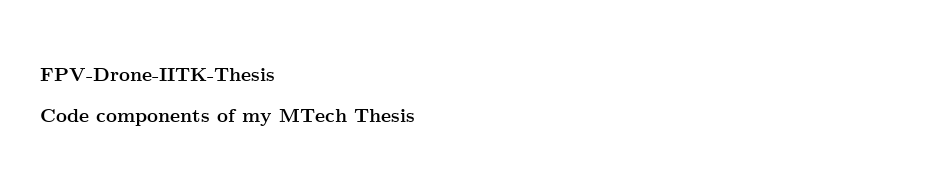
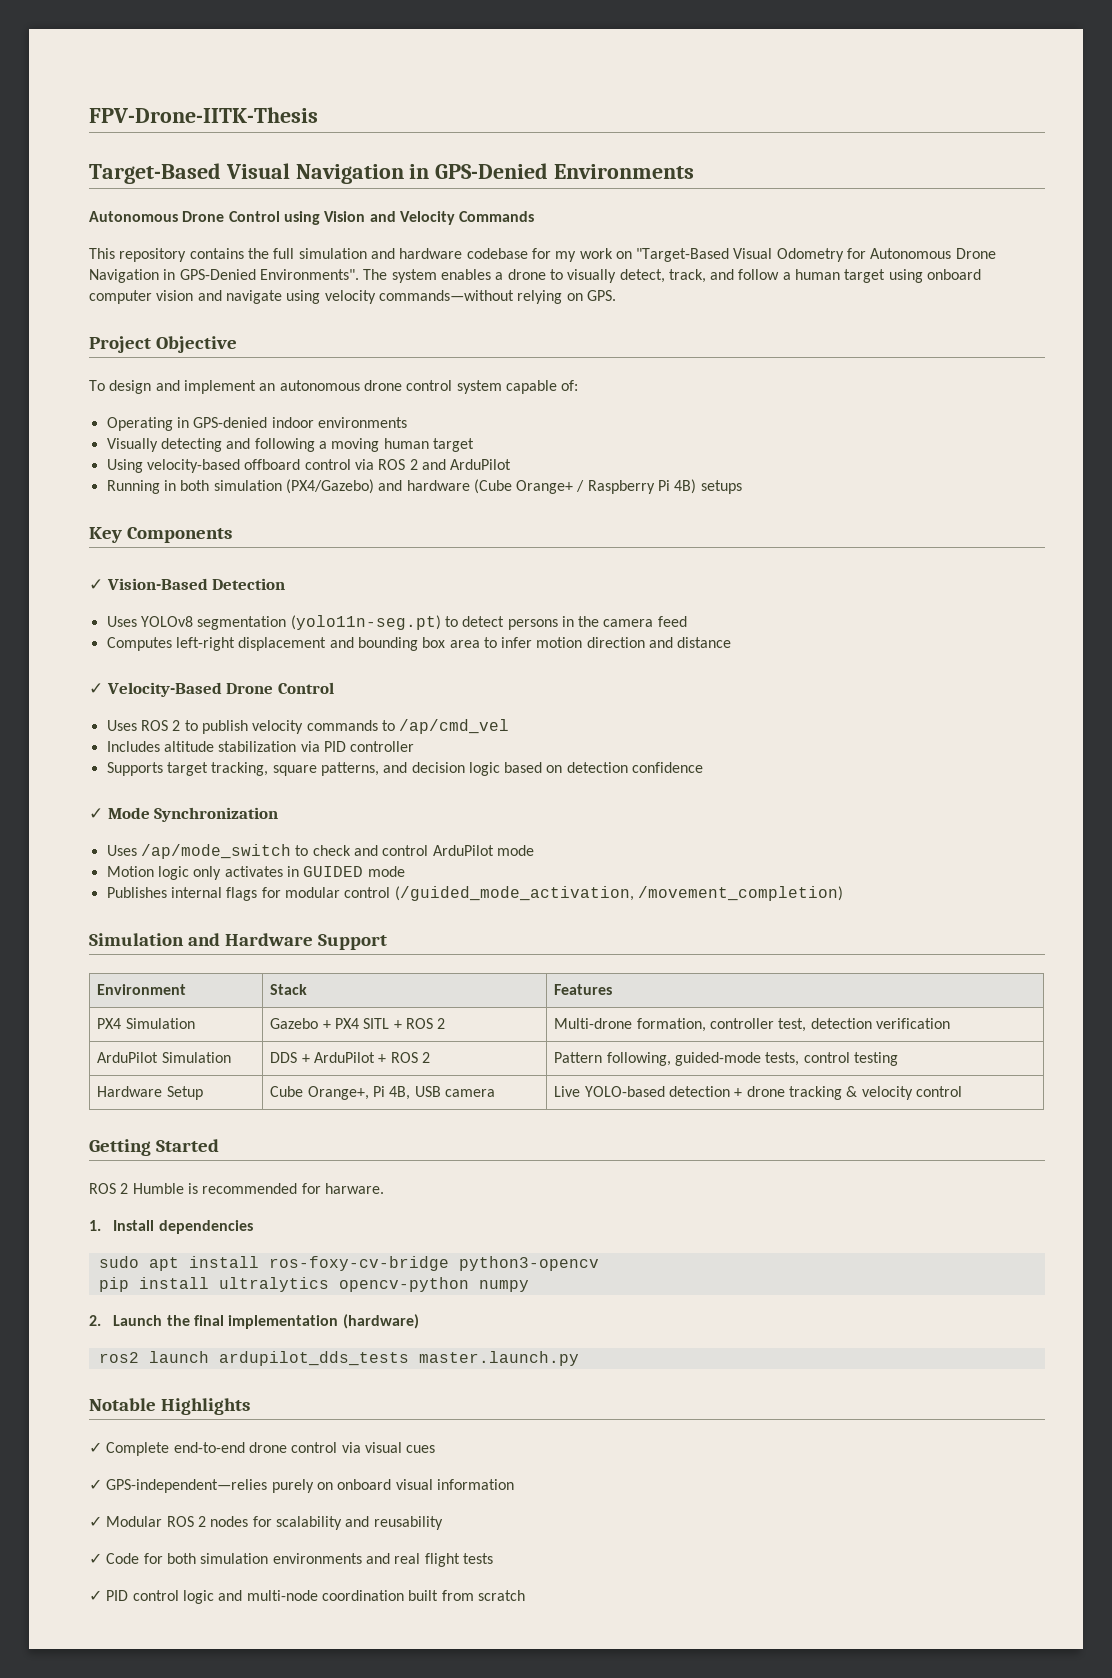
[40,108,415,126] Code components of my MTech Thesis -> [89,163,695,184] [89,211,535,225] [89,248,996,262] [89,269,982,283] [89,290,616,304] [89,336,238,353] [89,380,579,394] [106,417,407,431] [106,438,474,452] [106,459,512,473] [106,479,742,494] [89,527,233,543] [89,578,286,590] [106,615,687,630] [106,637,732,651] [89,682,334,697] [106,719,510,734] [106,741,415,752] [106,762,704,776] [89,807,279,822] [106,844,534,859] [106,866,405,880] [106,886,843,901] [89,933,388,950] [97,984,187,995] [270,984,308,995] [554,984,613,995] [97,1018,195,1029] [270,1018,446,1029] [554,1018,950,1032] [97,1052,231,1063] [270,1052,430,1063] [554,1052,898,1066] [97,1086,203,1100] [270,1086,495,1100] [554,1086,962,1100] [89,1139,220,1156] [89,1183,384,1194] [89,1220,253,1234] [98,1256,599,1271] [98,1277,529,1292] [89,1314,419,1329] [98,1351,579,1366] [89,1398,251,1415] [89,1442,436,1456] [89,1479,514,1493] [89,1516,443,1530] [89,1553,493,1567] [89,1590,525,1604] Target-Based Visual Navigation in GPS-Denied Environments // Autonomous Drone Control using Vision and Velocity Commands // This repository contains the full simulation and hardware codebase for my work on "Target-Based Visual Odometry for Autonomous Drone Navigation in GPS-Denied Environments". The system enables a drone to visually detect, track, and follow a human target using onboard computer vision and navigate using velocity commands—without relying on GPS. // Project Objective // To design and implement an autonomous drone control system capable of: // Operating in GPS-denied indoor environments // Visually detecting and following a moving human target // Using velocity-based offboard control via ROS 2 and ArduPilot // Running in both simulation (PX4/Gazebo) and hardware (Cube Orange+ / Raspberry Pi 4B) setups // Key Components // ✓ Vision-Based Detection // Uses YOLOv8 segmentation (yolo11n-seg.pt) to detect persons in the camera feed // Computes left-right displacement and bounding box area to infer motion direction and distance // ✓ Velocity-Based Drone Control // Uses ROS 2 to publish velocity commands to /ap/cmd_vel // Includes altitude stabilization via PID controller // Supports target tracking, square patterns, and decision logic based on detection confidence // ✓ Mode Synchronization // Uses /ap/mode_switch to check and control ArduPilot mode // Motion logic only activates in GUIDED mode // Publishes internal flags for modular control (/guided_mode_activation, /movement_completion) // Simulation and Hardware Support // Environment | Stack | Features // PX4 Simulation | Gazebo + PX4 SITL + ROS 2 | Multi-drone formation, controller test, detection verification // ArduPilot Simulation | DDS + ArduPilot + ROS 2 | Pattern following, guided-mode tests, control testing // Hardware Setup | Cube Orange+, Pi 4B, USB camera | Live YOLO-based detection + drone tracking & velocity control // Getting Started // ROS 2 Humble is recommended for harware. // 1. Install dependencies // sudo apt install ros-foxy-cv-bridge python3-opencv // pip install ultralytics opencv-python numpy // 2. Launch the final implementation (hardware) // ros2 launch ardupilot_dds_tests master.launch.py // Notable Highlights // ✓ Complete end-to-end drone control via visual cues // ✓ GPS-independent—relies purely on onboard visual information // ✓ Modular ROS 2 nodes for scalability and reusability // ✓ Code for both simulation environments and real flight tests // ✓ PID control logic and multi-node coordination built from scratch

